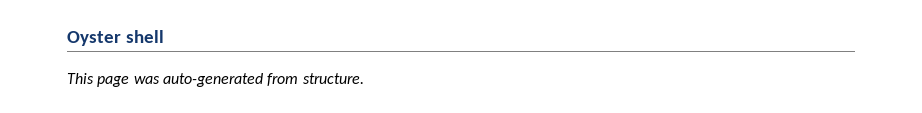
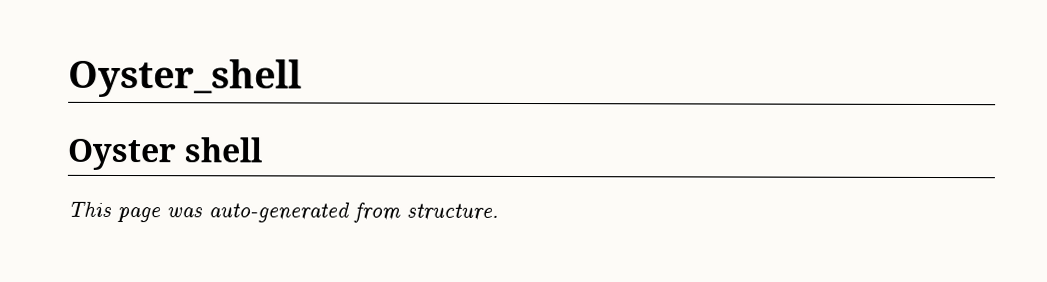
(67, 38) none -> [68,58,302,98] Oyster_shell //

